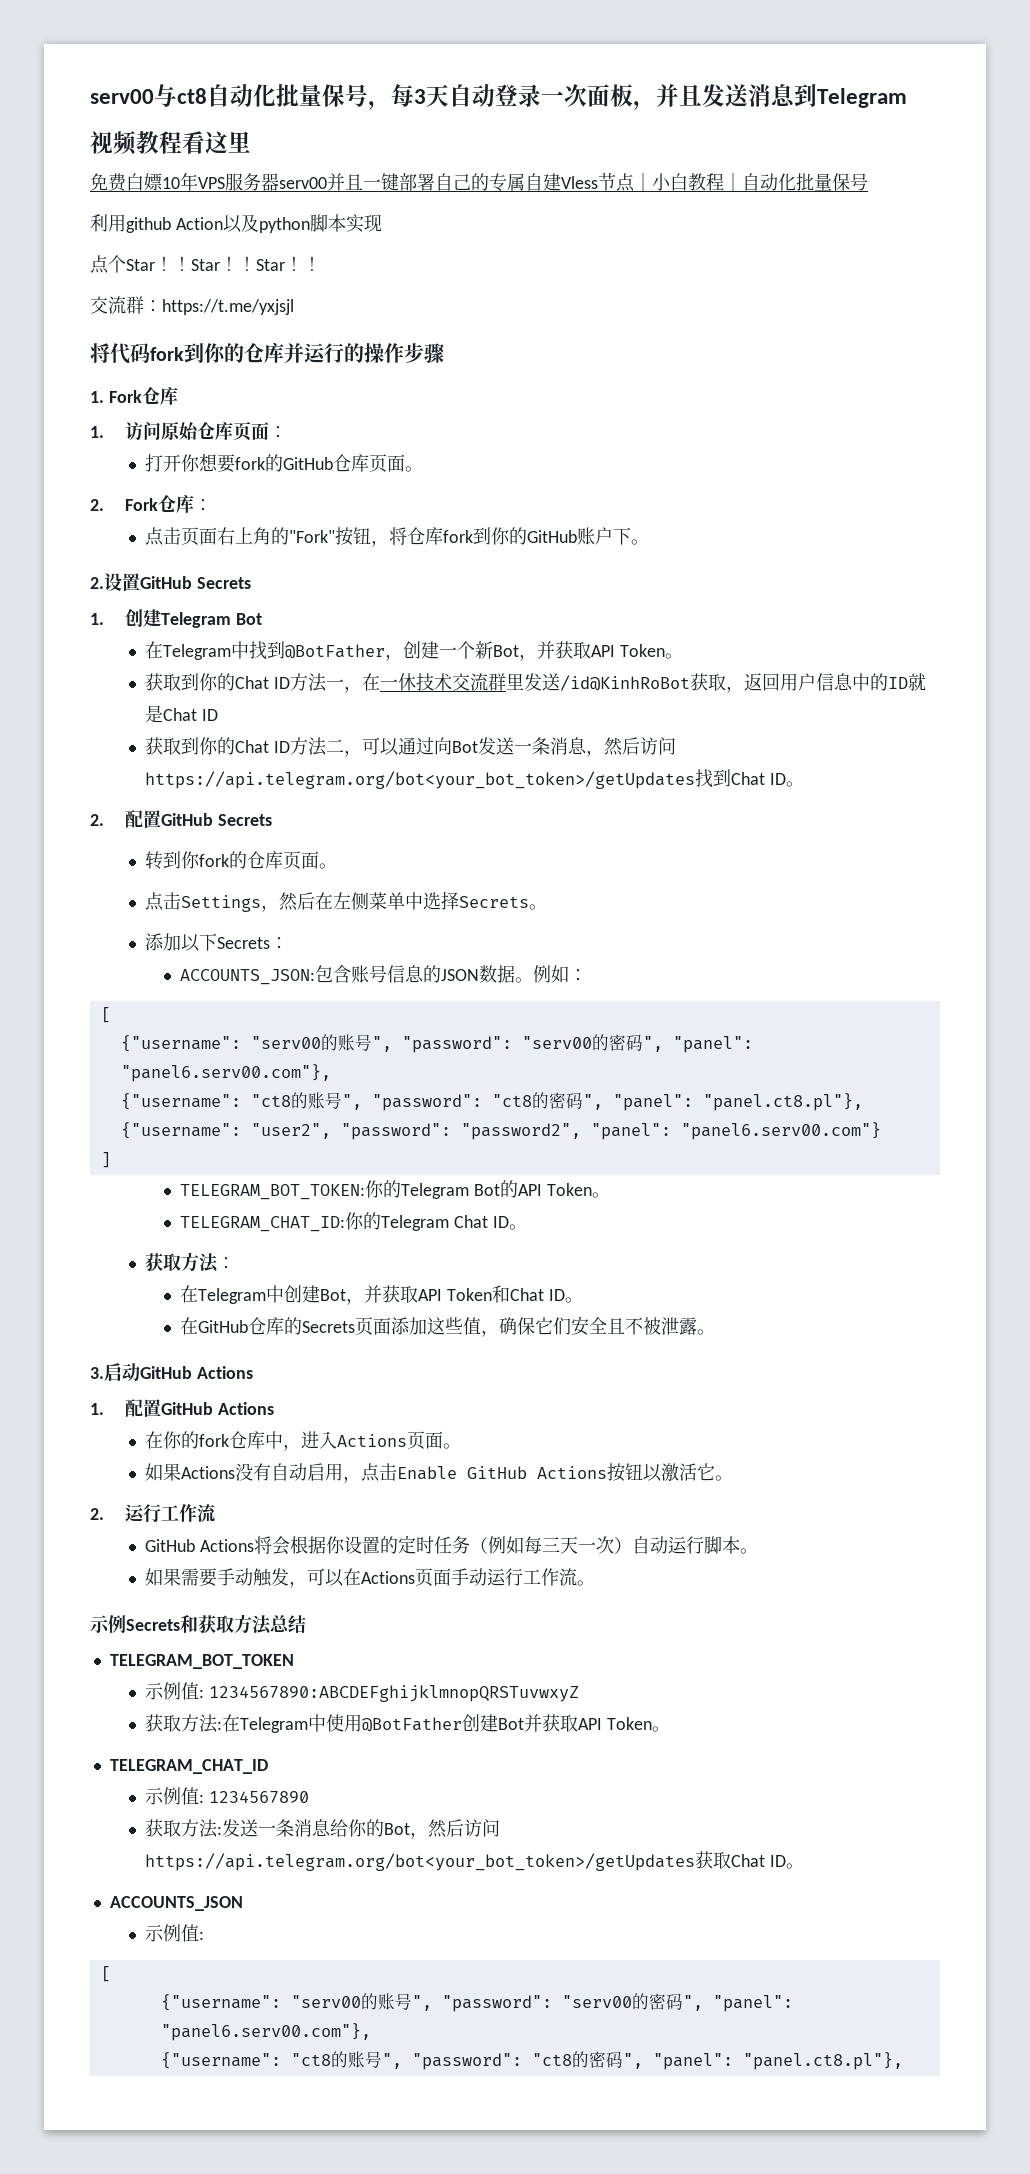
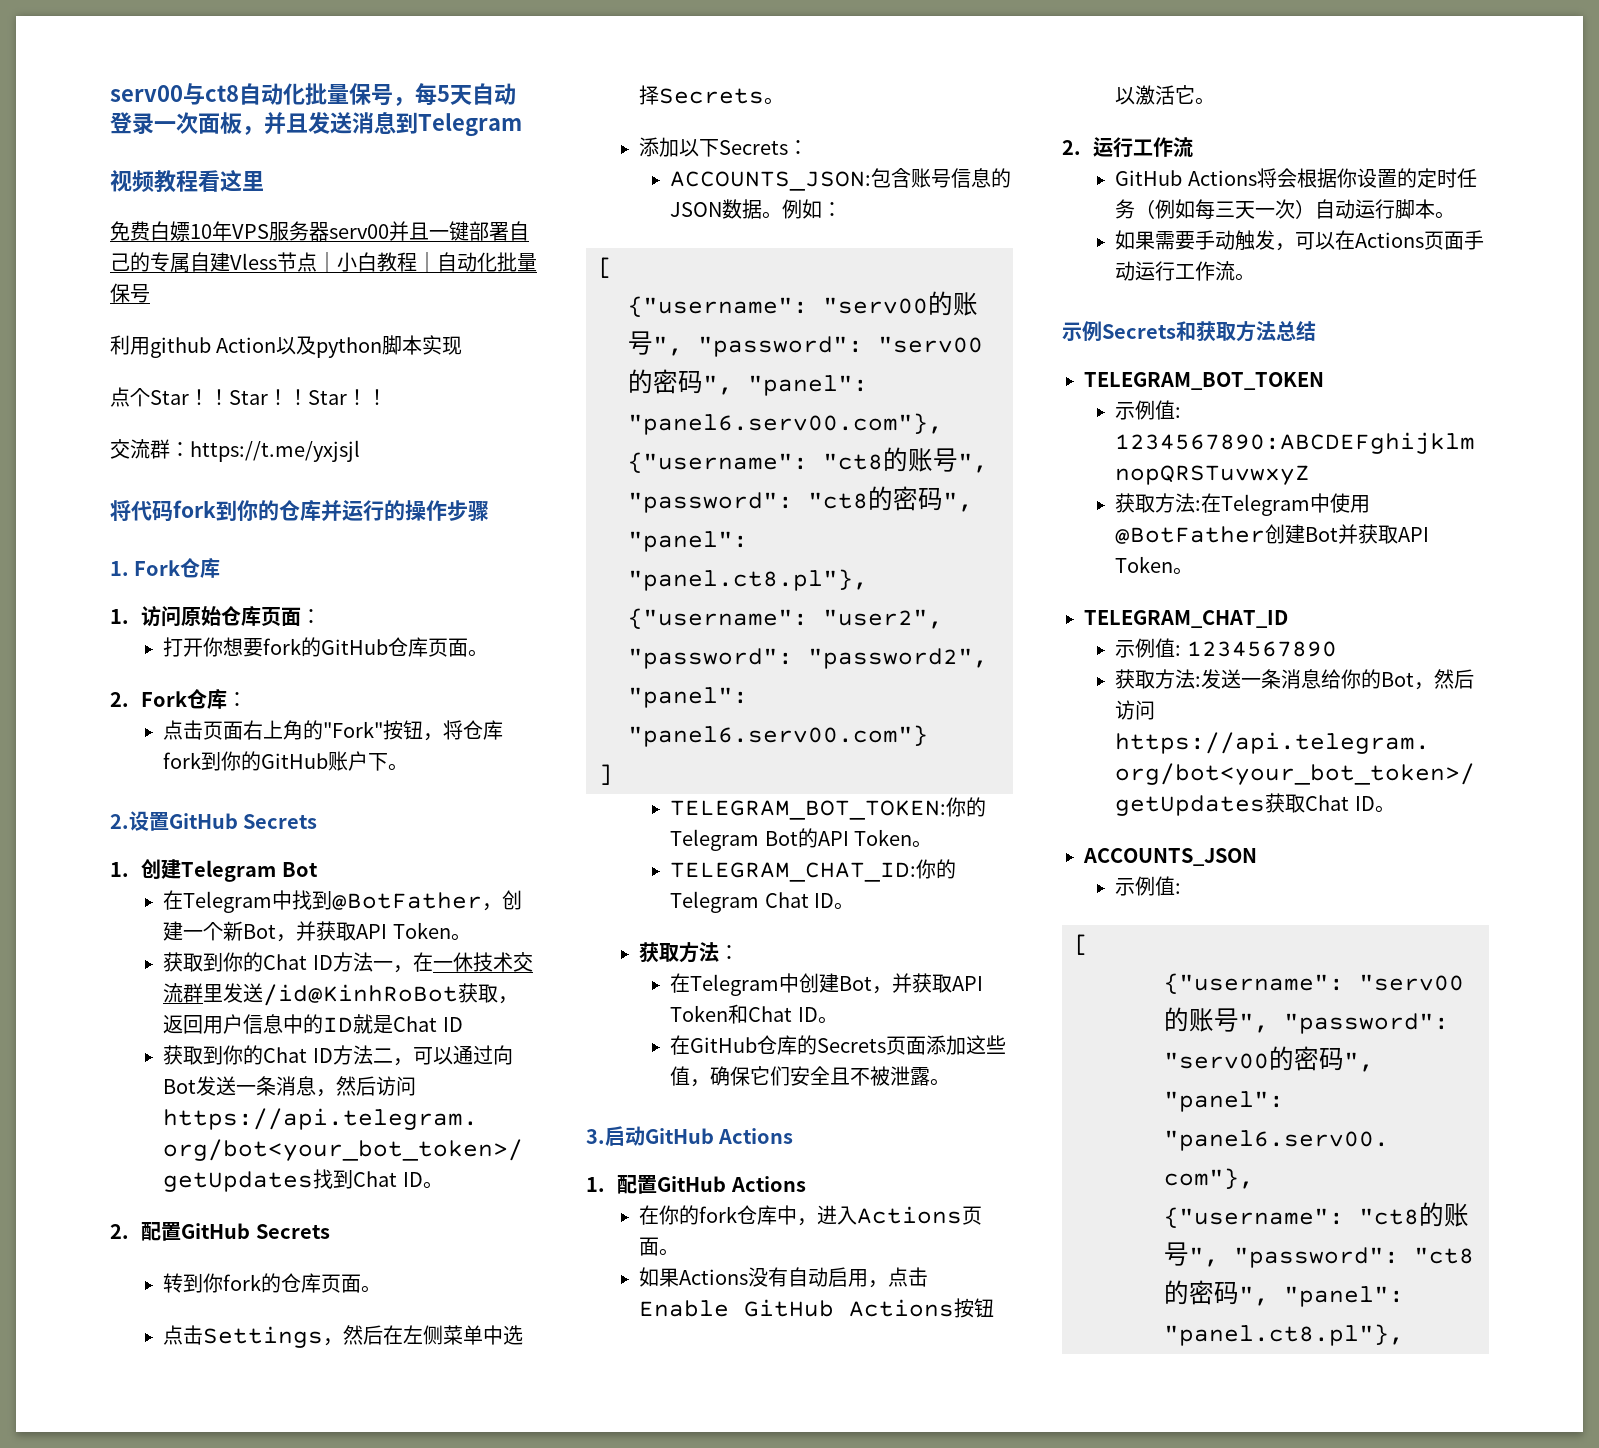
[414,89,426,104] 3 -> [437,85,450,102] 5

